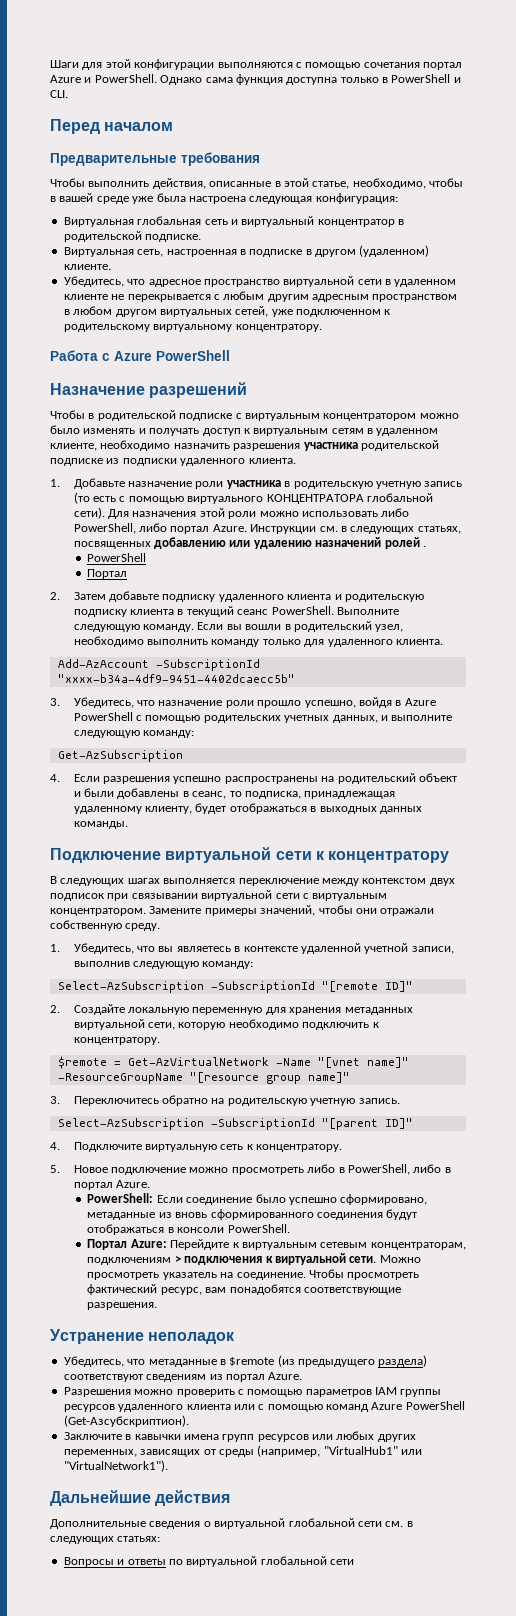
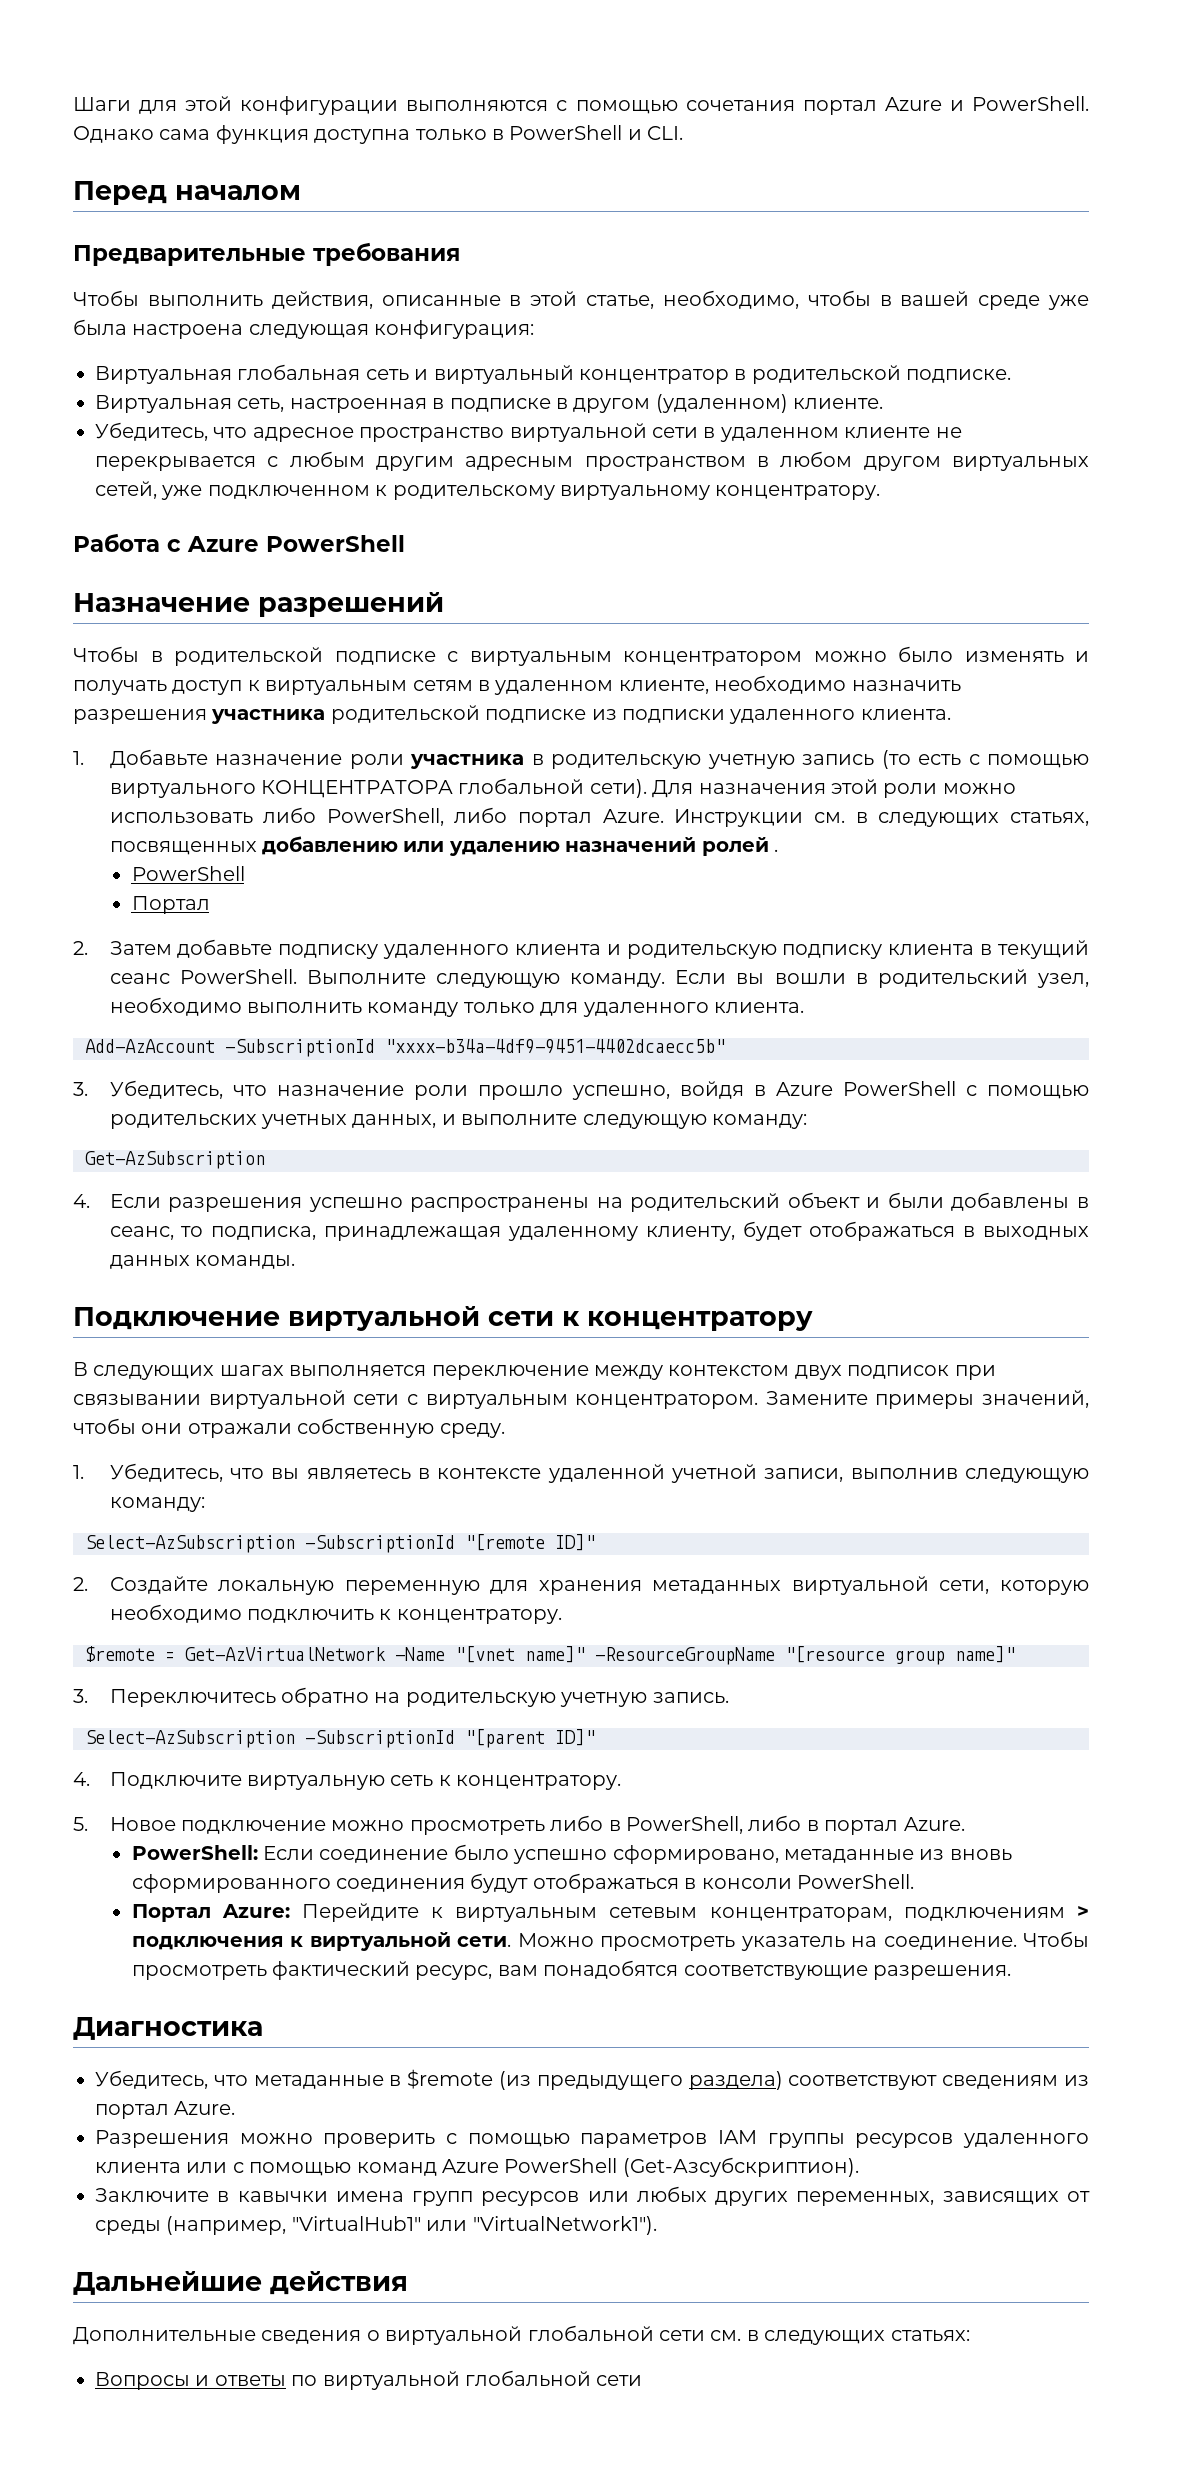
[50,1329,236,1344] Устранение неполадок -> [73,2017,263,2040] Диагностика

